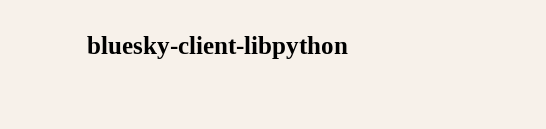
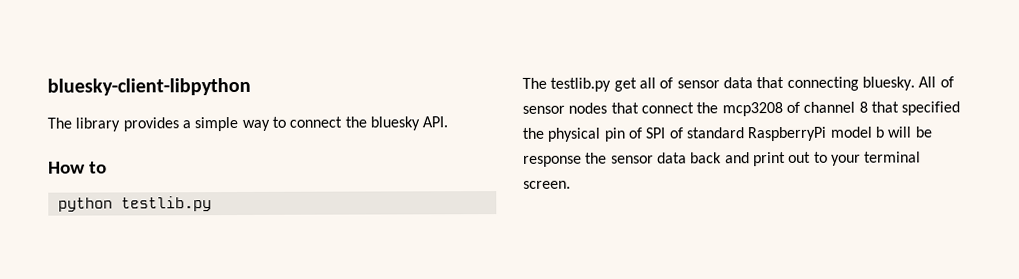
(348, 47) none -> [47,116,449,132] [48,161,107,174] [57,196,212,212] [522,76,954,92] [522,101,961,117] [522,126,932,142] [523,151,922,167] [523,180,571,189] // The library provides a simple way to connect the bluesky API. // How to // python testlib.py // The testlib.py get all of sensor data that connecting bluesky. All of sensor nodes that connect the mcp3208 of channel 8 that specified the physical pin of SPI of standard RaspberryPi model b will be response the sensor data back and print out to your terminal screen.

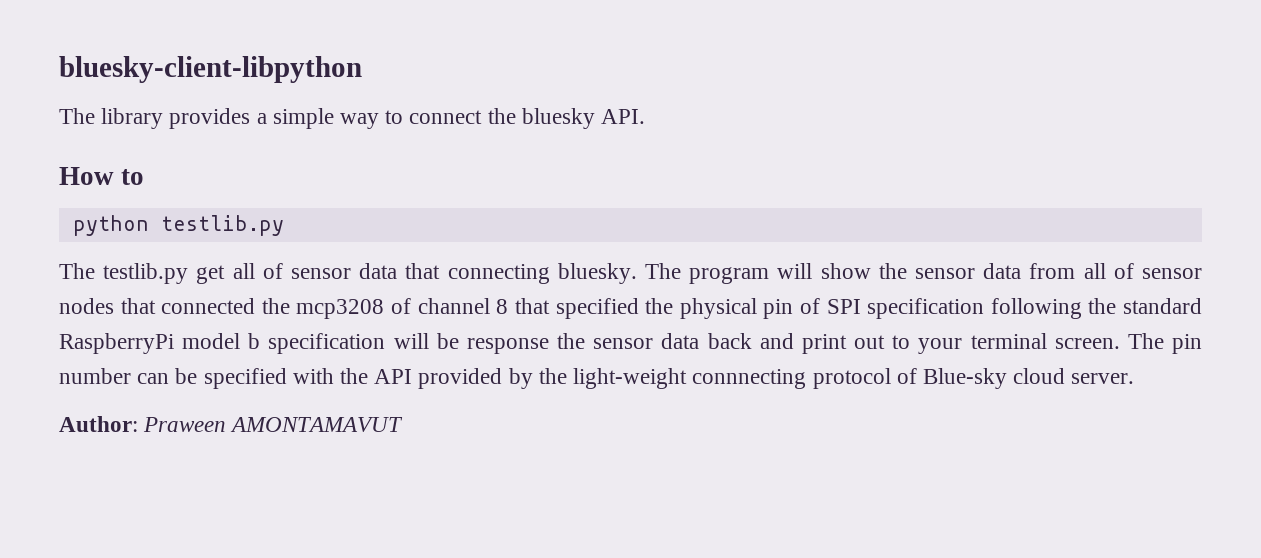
[918,76,937,88] All -> [645,263,1106,284] The program will show the sensor data from all
[640,102,694,114] connect -> [161,298,256,314] connected
[668,127,683,139] of -> [867,298,1117,319] specification following the
(884, 132) none -> [268,333,386,354] specification
(571, 184) none -> [1127,333,1202,354] [59,368,1135,389] [59,416,404,432] The pin number can be specified with the API provided by the light-weight connnecting protocol of Blue-sky cloud server. // Author: Praween AMONTAMAVUT

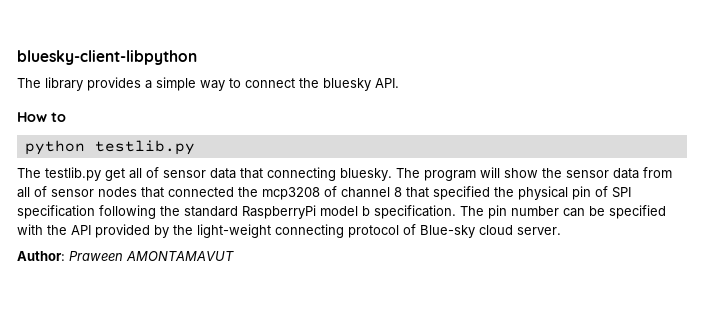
[268,333,1120,354] specification will be response the sensor data back and print out to your terminal screen. -> [374,205,456,219] specification.
[692,369,807,389] connnecting -> [275,224,344,238] connecting

